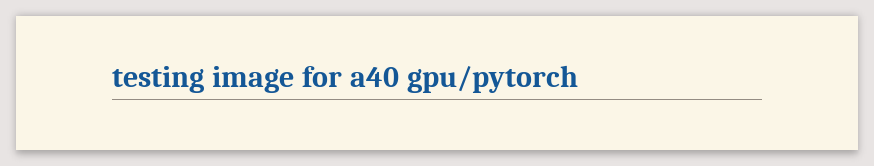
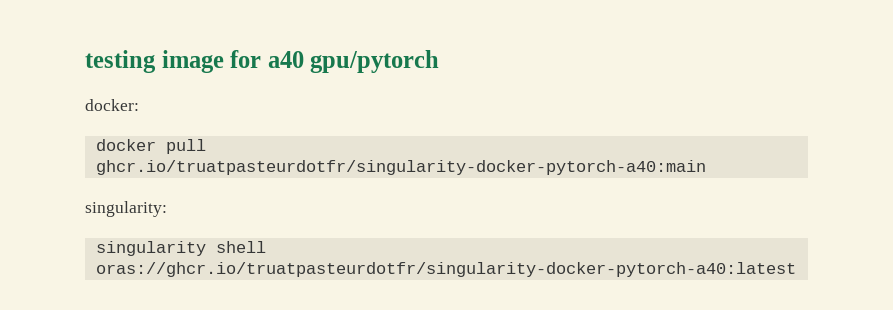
(578, 79) none -> [85,99,139,111] [95,139,206,154] [95,160,706,175] [85,201,167,217] [95,241,266,256] [95,262,796,277] // docker: // docker pull ghcr.io/truatpasteurdotfr/singularity-docker-pytorch-a40:main // singularity: // singularity shell oras://ghcr.io/truatpasteurdotfr/singularity-docker-pytorch-a40:latest

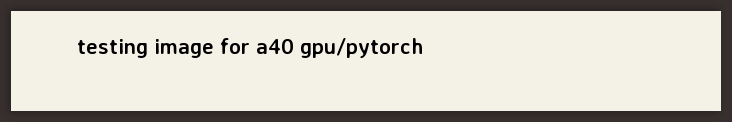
[85,99,139,111] [95,139,206,154] [95,160,706,175] [85,201,167,217] [95,241,266,256] [95,262,796,277] // docker: // docker pull ghcr.io/truatpasteurdotfr/singularity-docker-pytorch-a40:main // singularity: // singularity shell oras://ghcr.io/truatpasteurdotfr/singularity-docker-pytorch-a40:latest -> (423, 48) none

